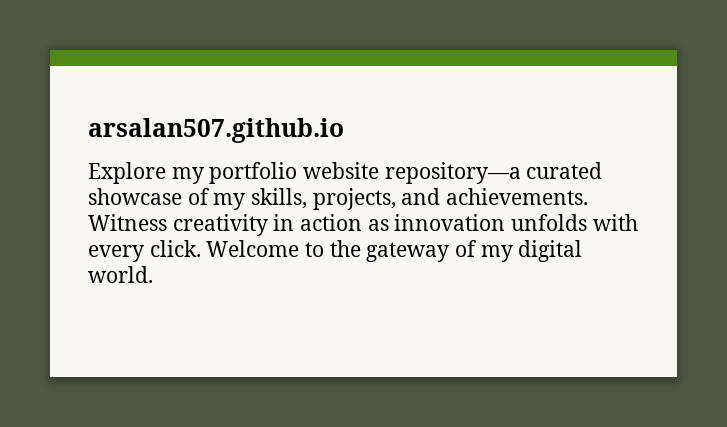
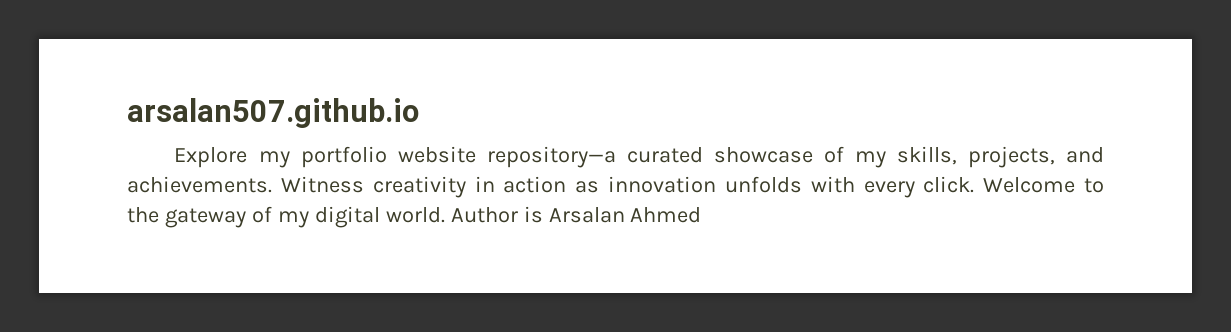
(153, 274) none -> [450,206,702,223] Author is Arsalan Ahmed

